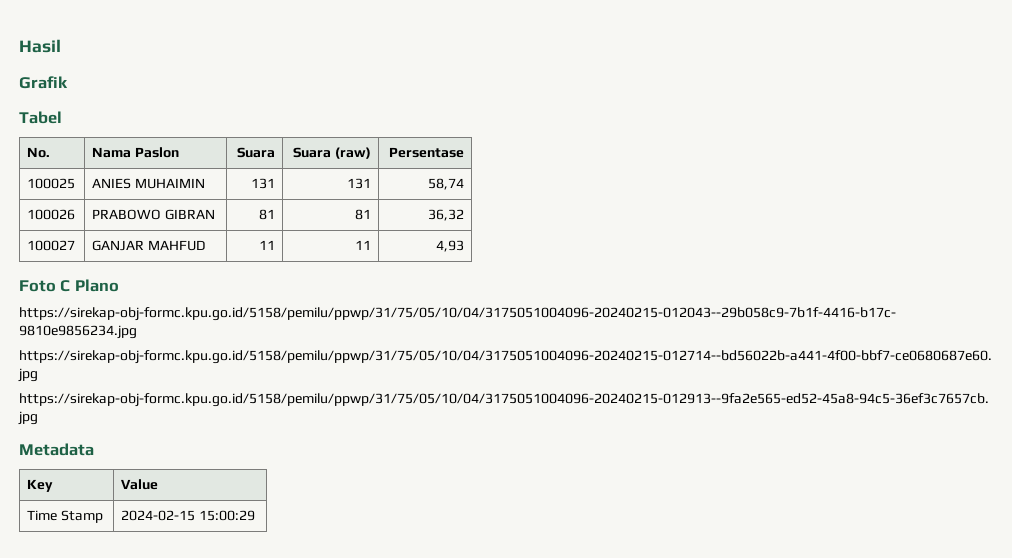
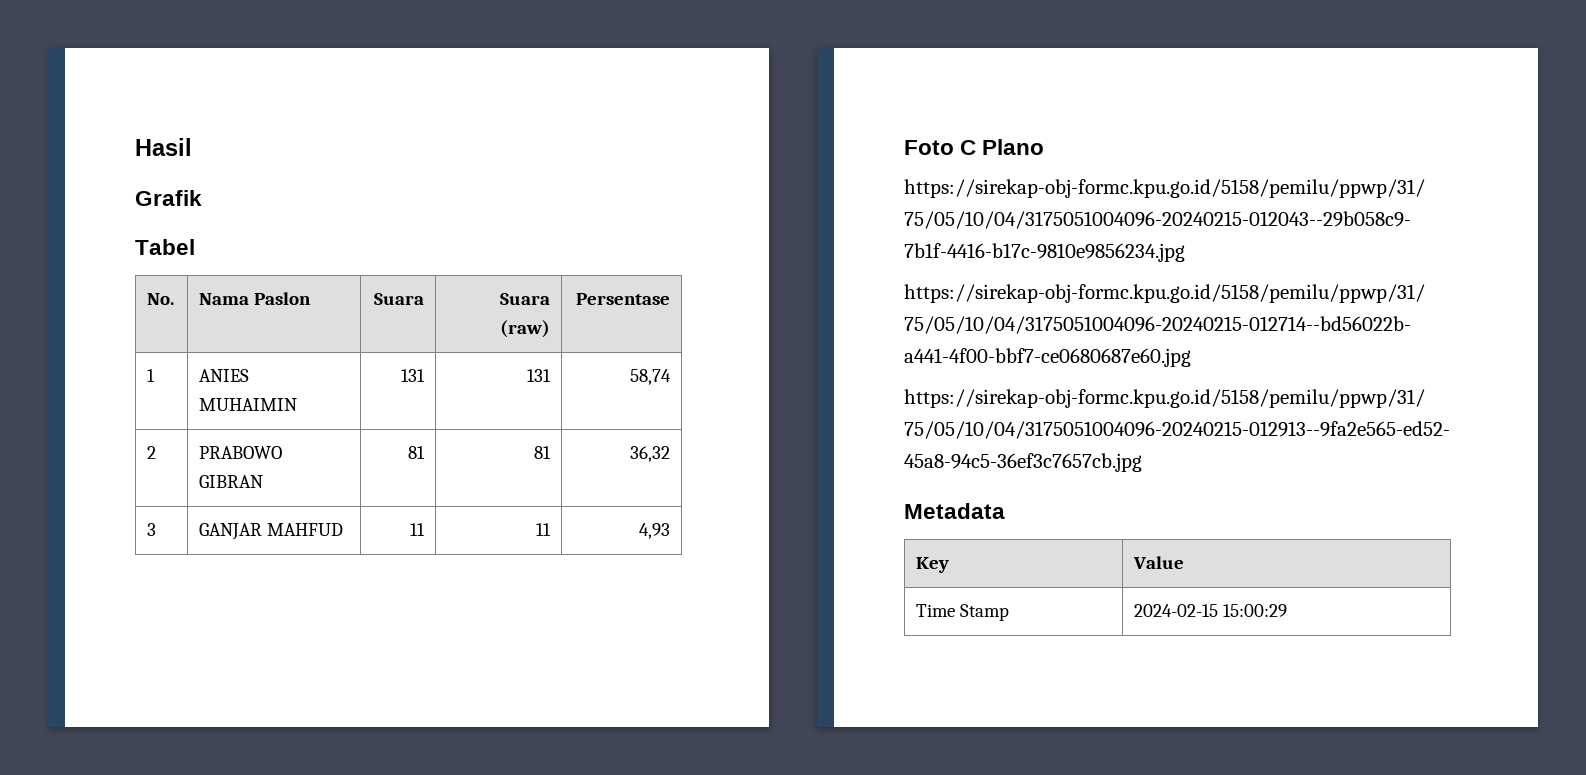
[27,178,76,189] 100025 -> [147,369,156,382] 1
[27,209,76,220] 100026 -> [147,446,157,459] 2
[27,240,76,251] 100027 -> [147,523,157,536] 3

